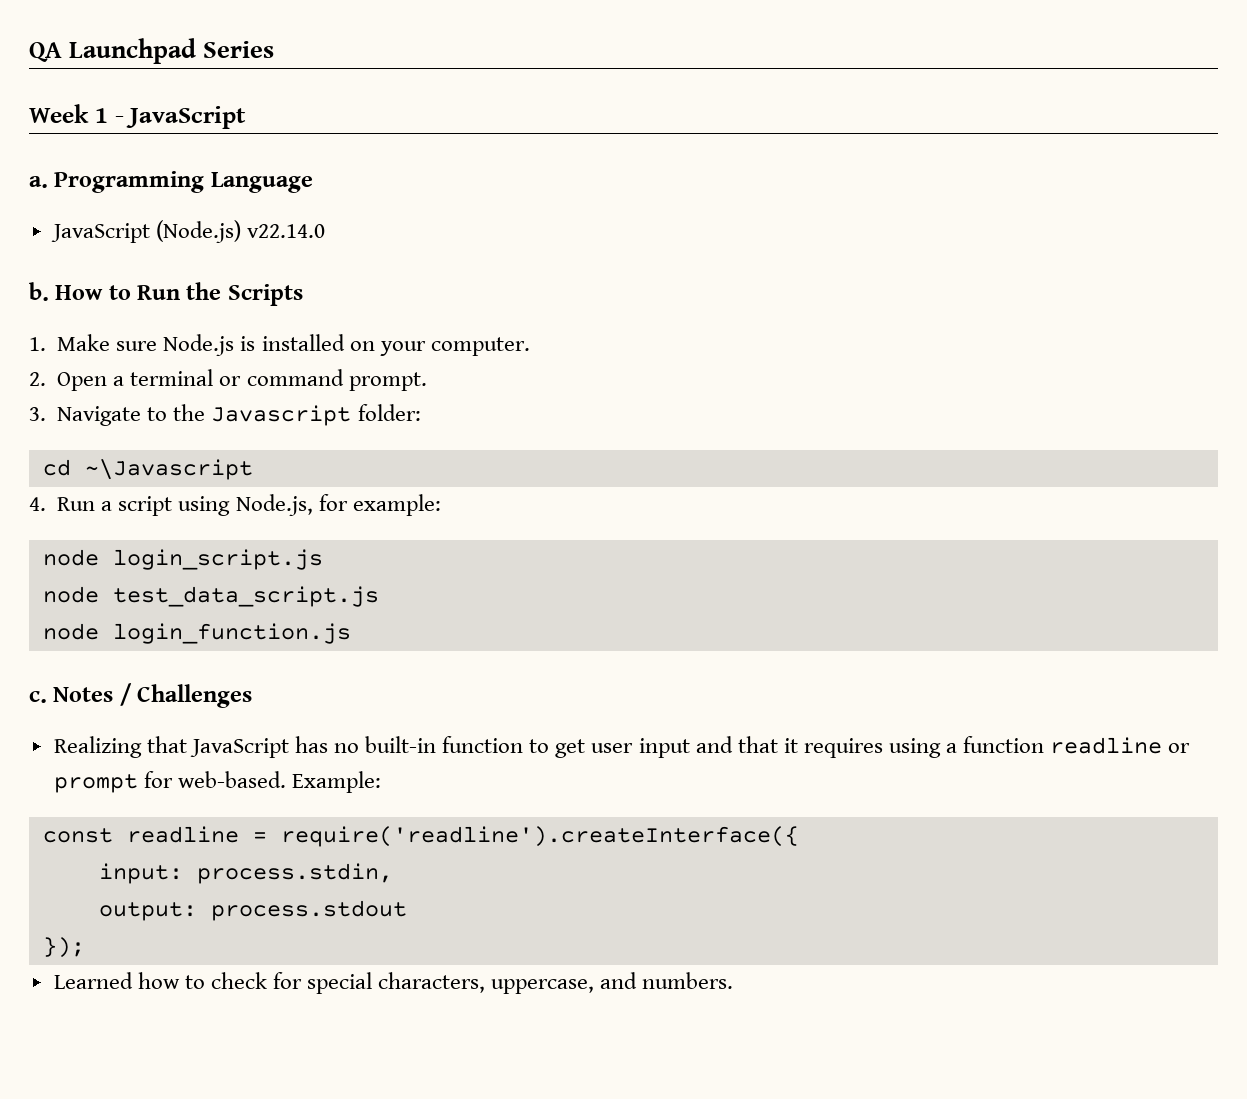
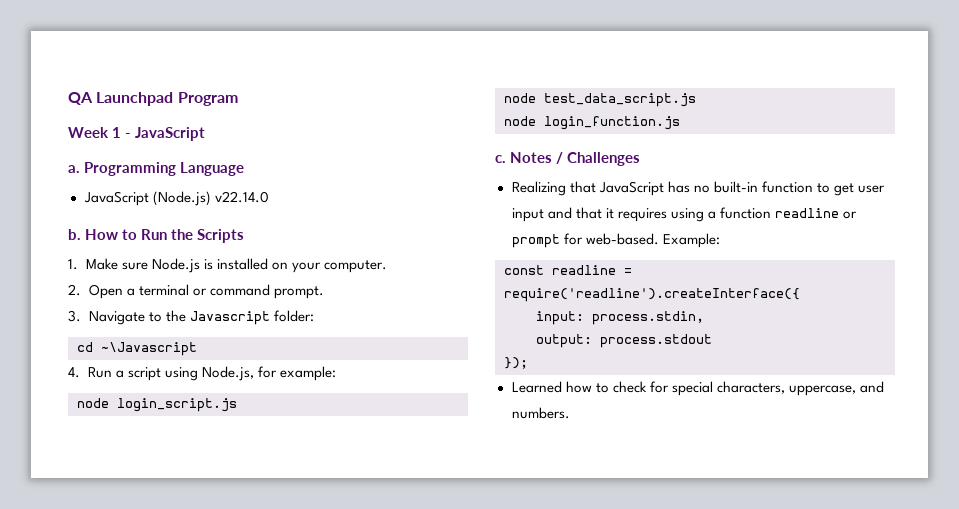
[203,41,275,58] Series -> [177,92,238,106] Program

